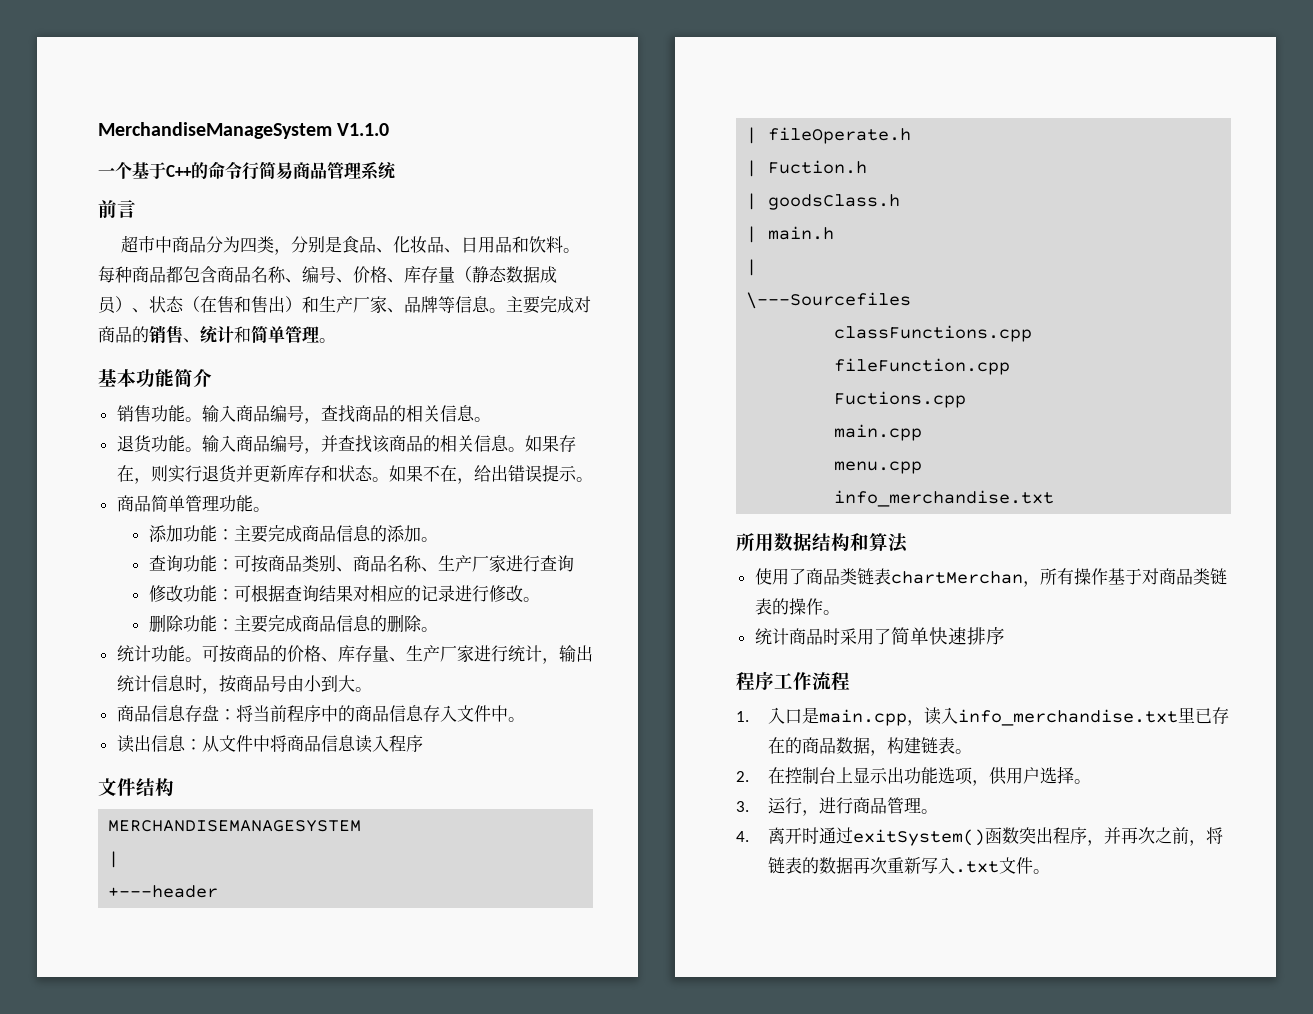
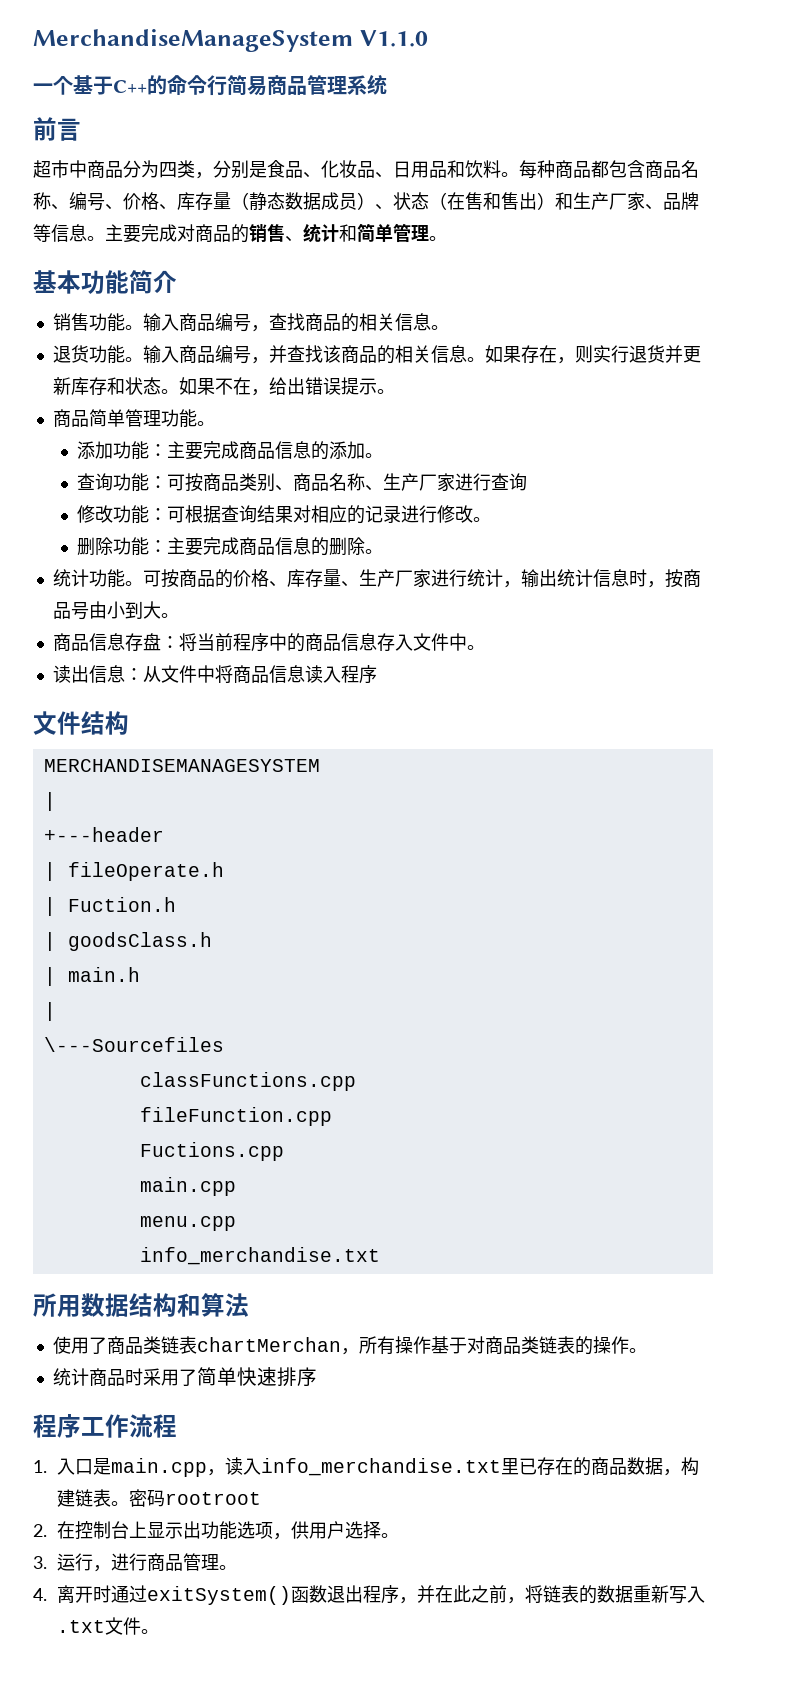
(972, 751) none -> [129,1489,262,1507] 密码rootroot
[1018,827,1036,844] 突 -> [327,1585,346,1603] 退
[1120,827,1155,844] 再次 -> [435,1585,472,1603] 在此
[852,857,887,874] 再次 -> (634, 1594) none

